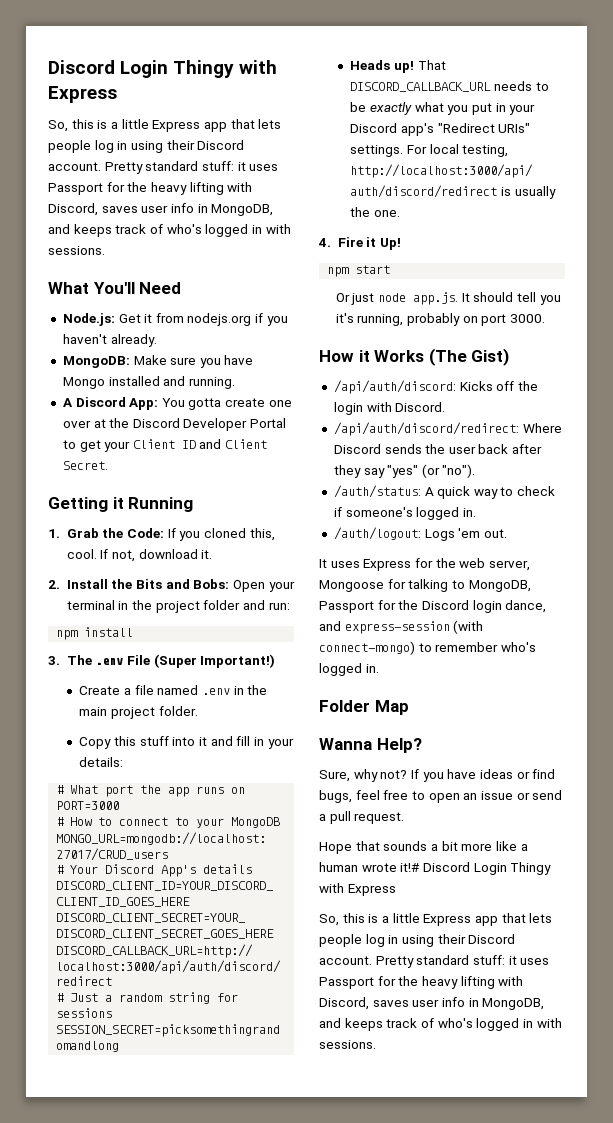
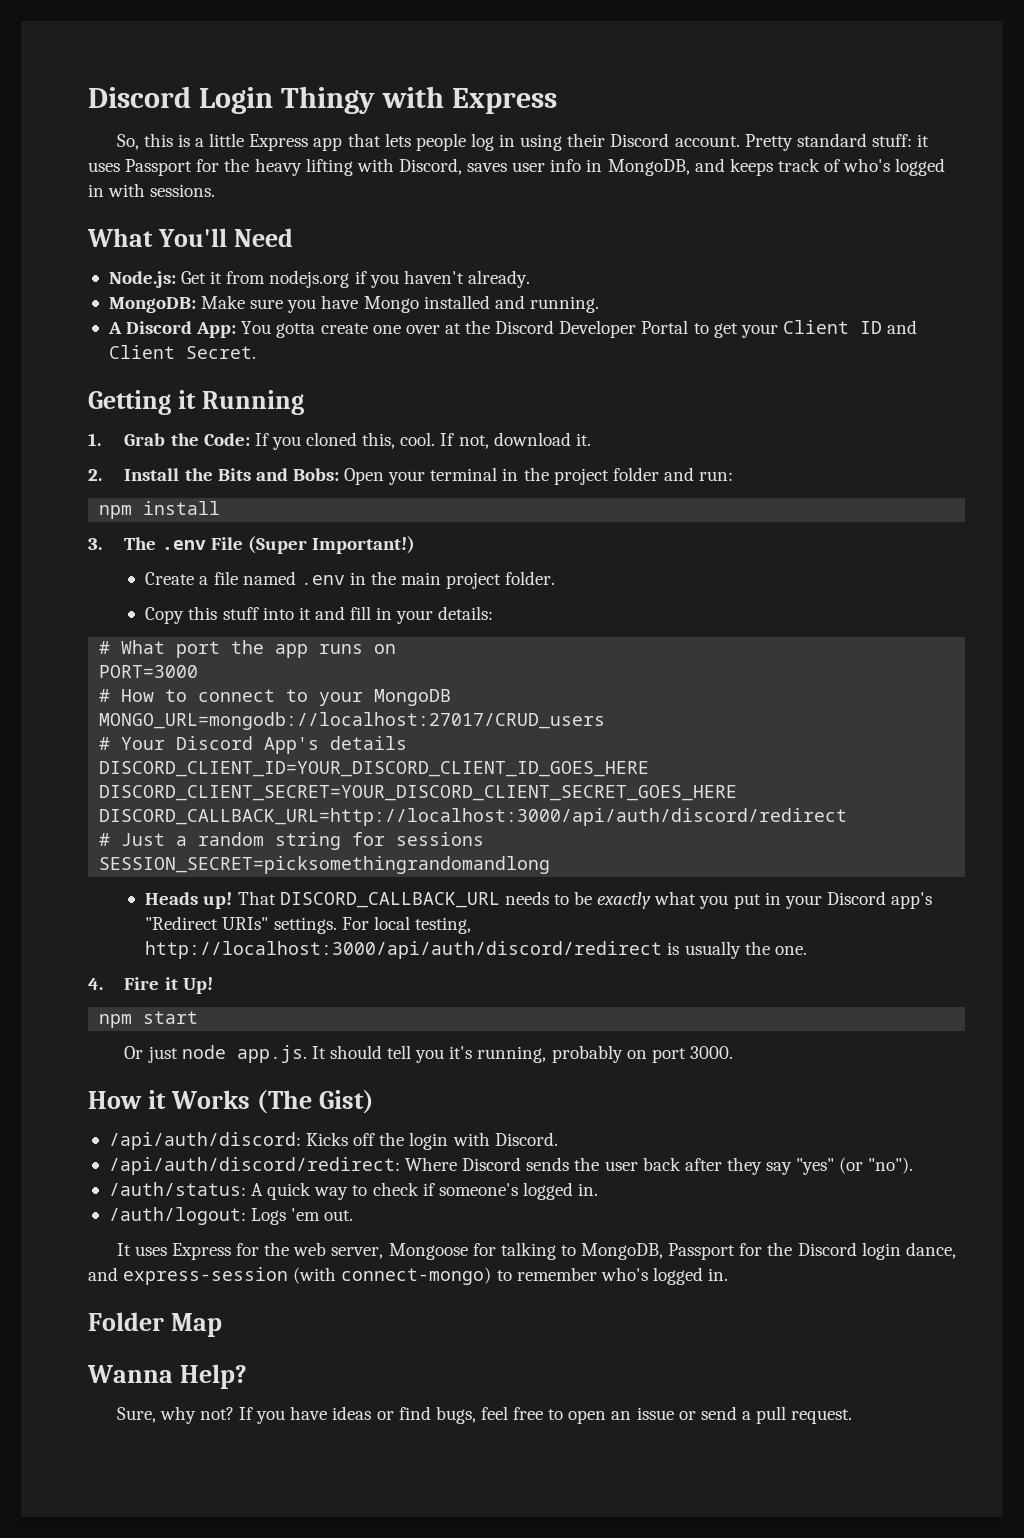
[319,841,528,854] [319,862,552,875] [319,883,396,896] [319,913,553,926] [319,934,516,947] [319,955,550,968] [319,976,524,989] [319,997,545,1010] [319,1018,562,1031] [319,1040,376,1049] // Hope that sounds a bit more like a human wrote it!# Discord Login Thingy with Express // So, this is a little Express app that lets people log in using their Discord account. Pretty standard stuff: it uses Passport for the heavy lifting with Discord, saves user info in MongoDB, and keeps track of who's logged in with sessions. -> (853, 1416) none

